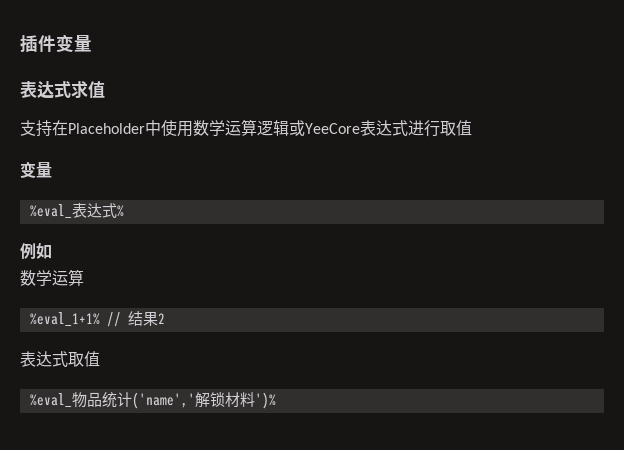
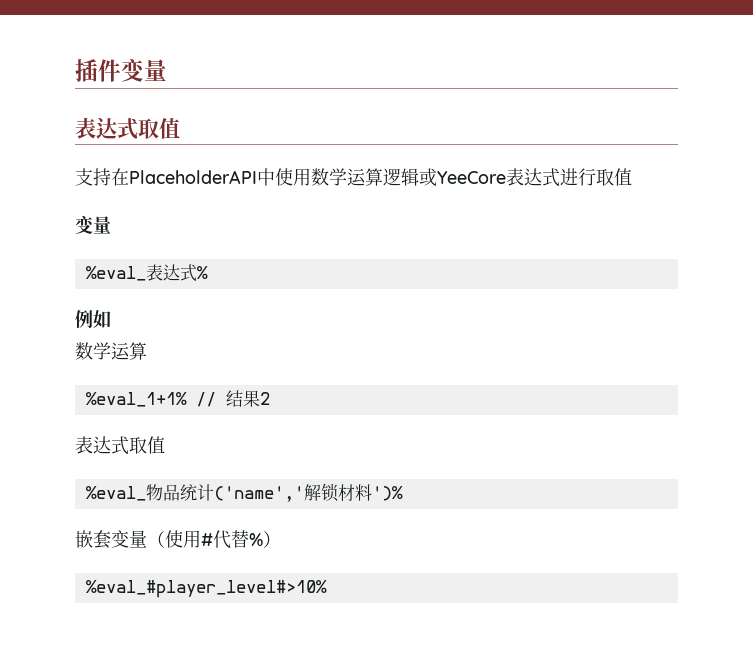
[71,80,88,99] 求 -> [138,118,159,139] 取
[68,123,145,134] Placeholder -> [129,170,257,184] PlaceholderAPI
(276, 400) none -> [75,530,281,549] [85,580,327,598] // 嵌套变量（使用#代替%） // %eval_#player_level#>10%

